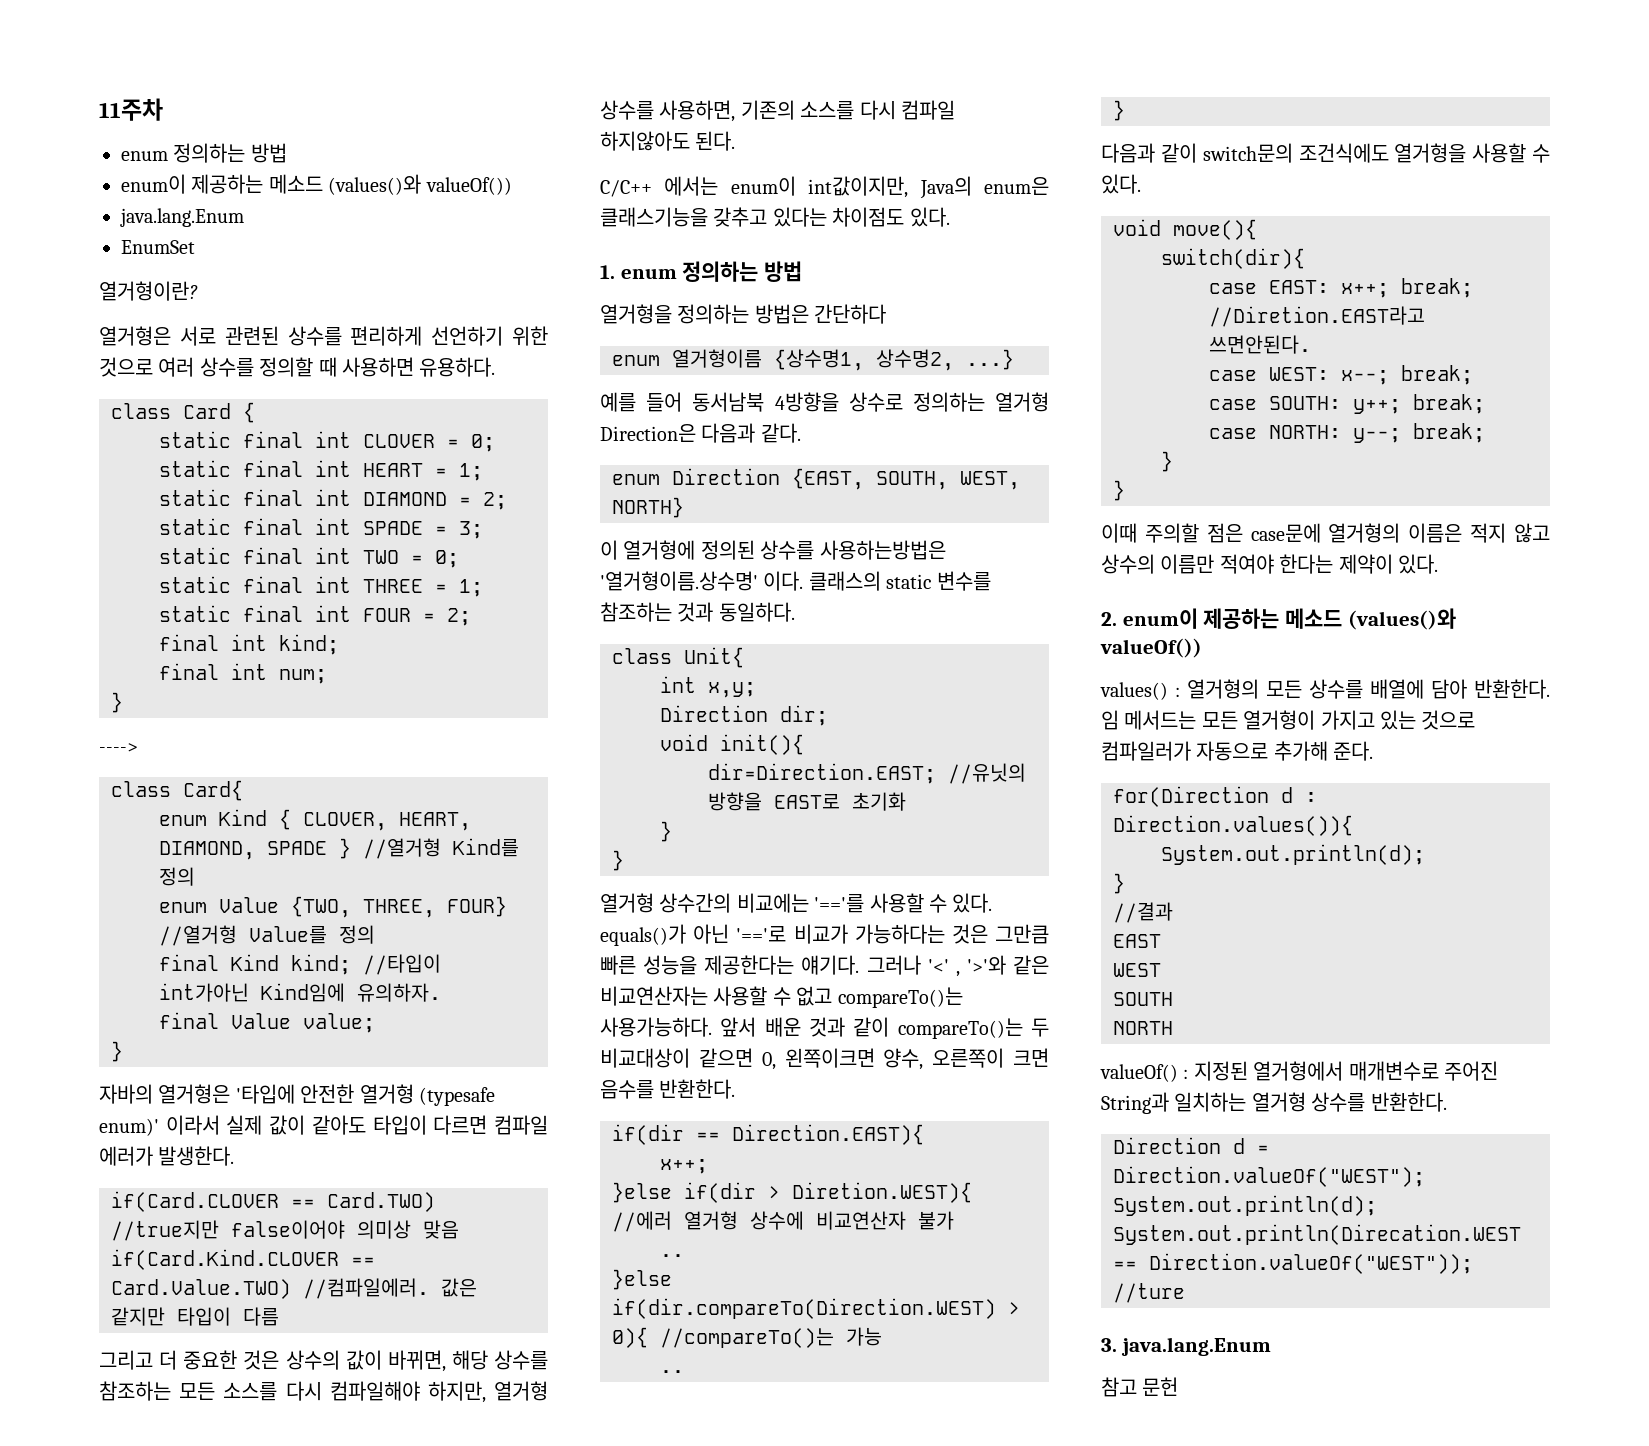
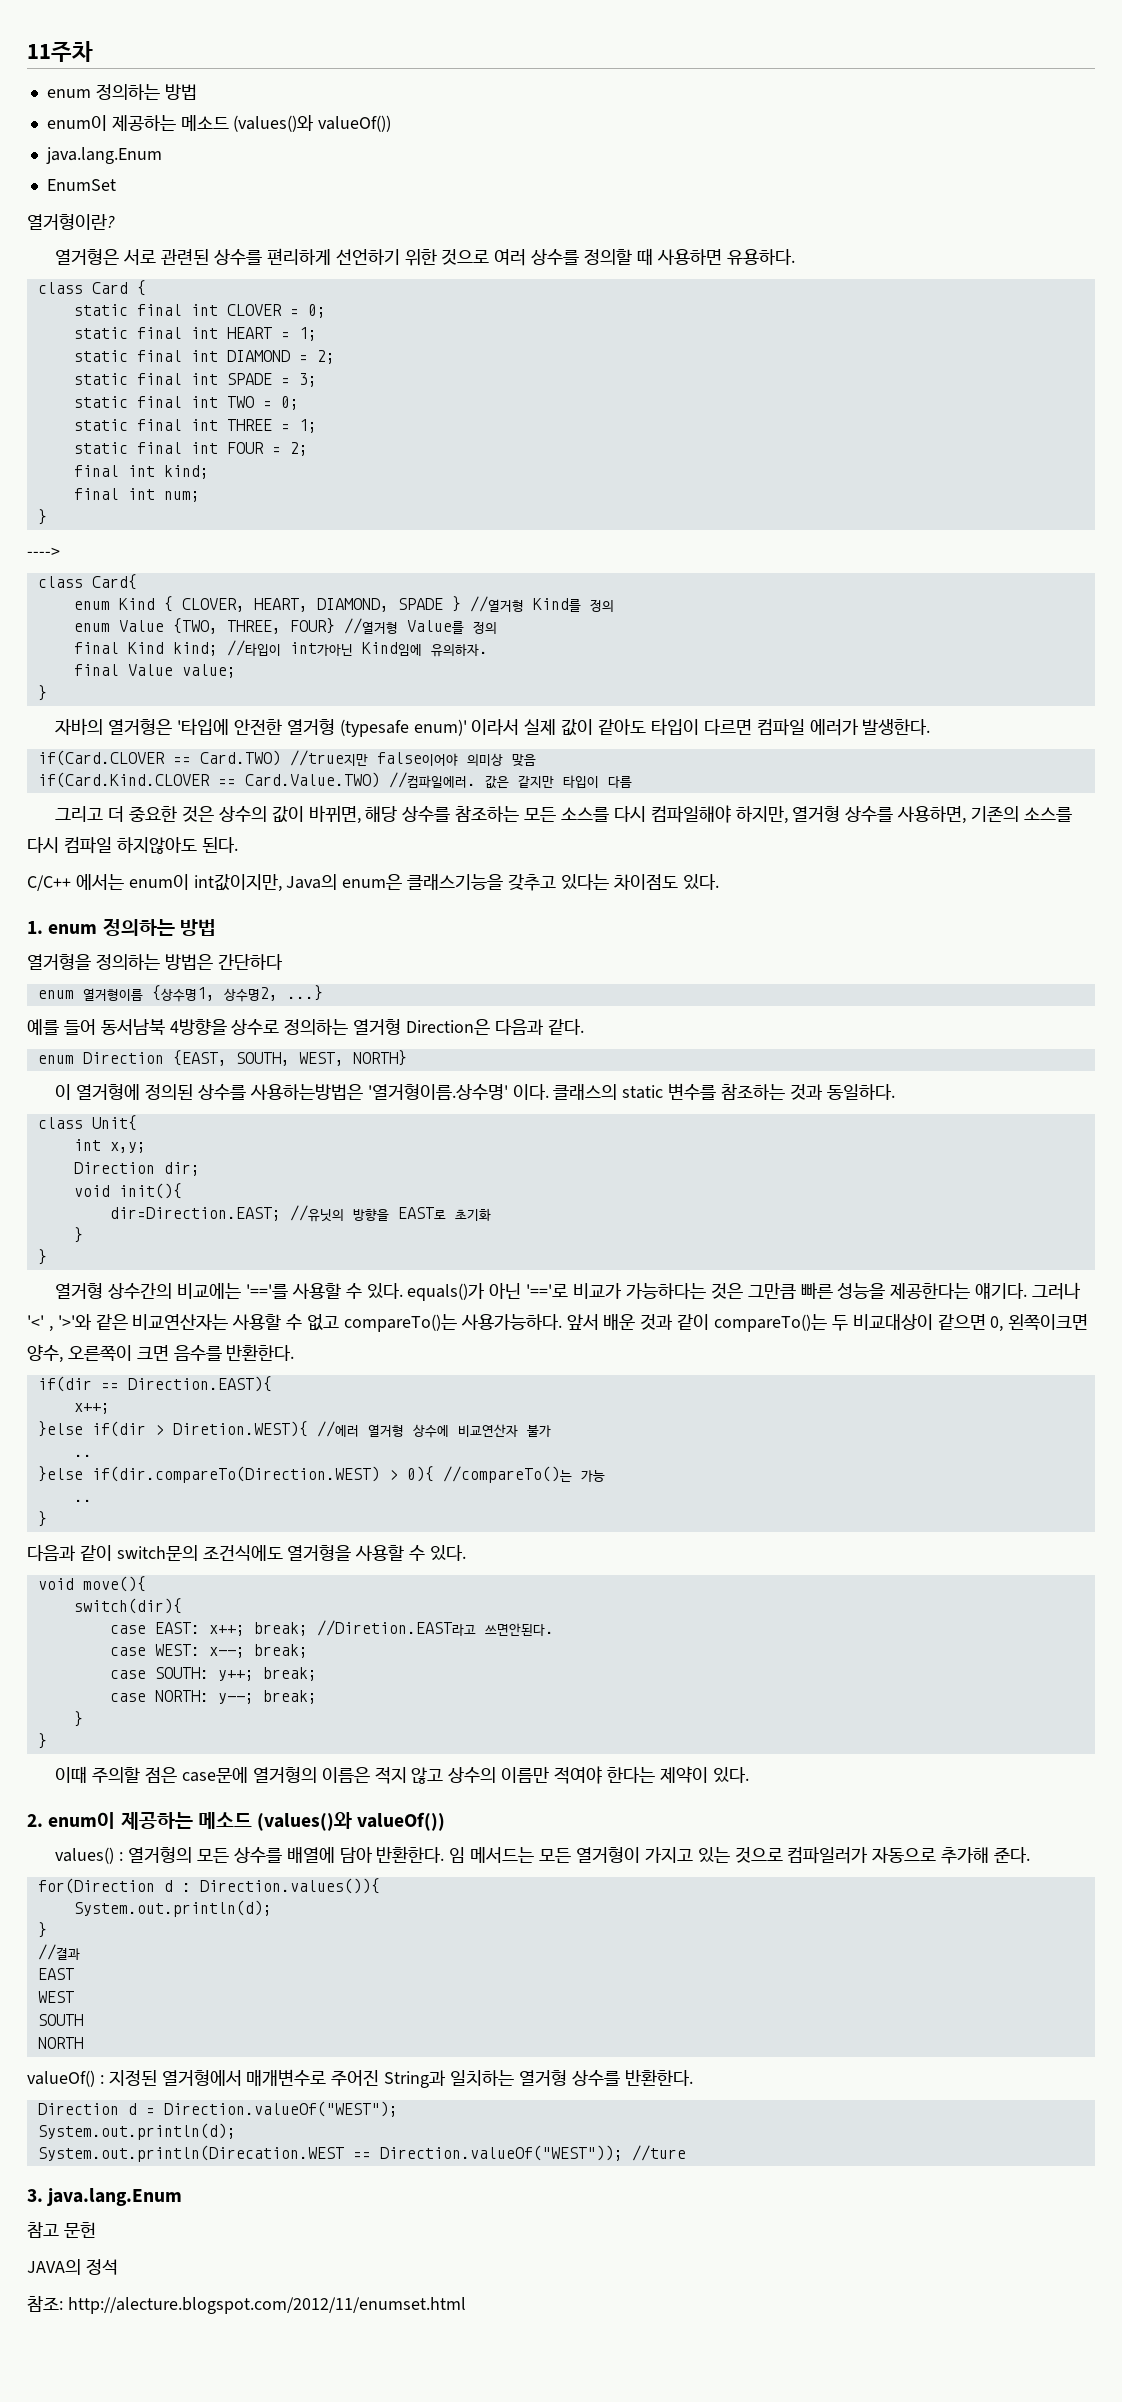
(1179, 1386) none -> [27,2259,118,2275] [27,2296,466,2314] // JAVA의 정석 // 참조: http://alecture.blogspot.com/2012/11/enumset.html

